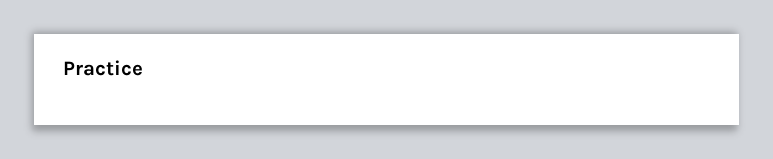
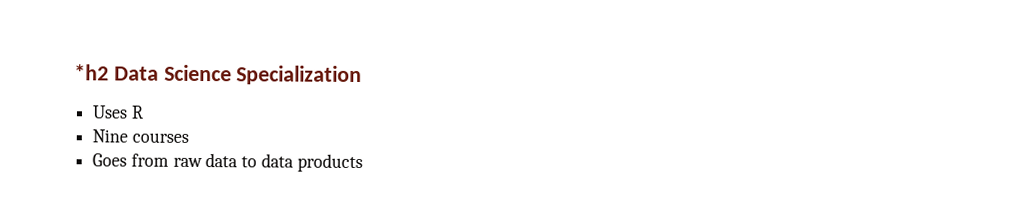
[63,60,143,76] Practice -> [74,64,363,86] [92,105,144,119] [92,129,189,143] [92,153,363,173] *h2 Data Science Specialization // Uses R // Nine courses // Goes from raw data to data products

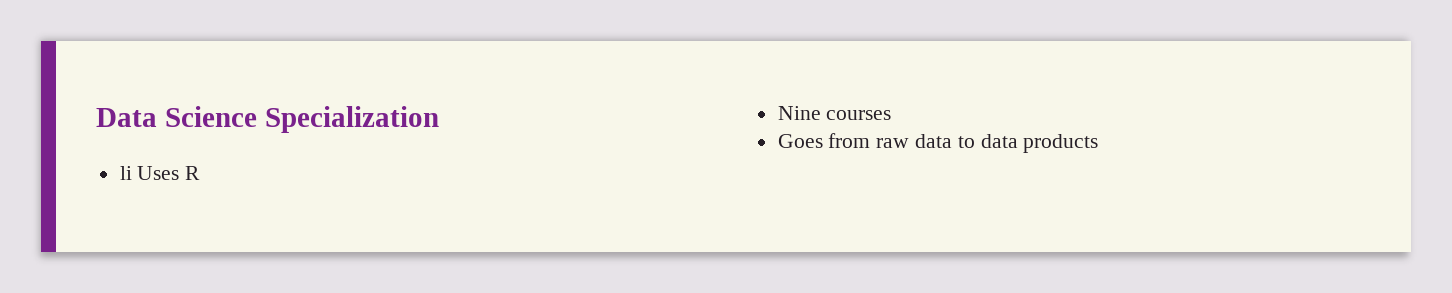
[74,64,109,81] *h2 -> (96, 117) none
(363, 75) none -> [119,166,132,180] li

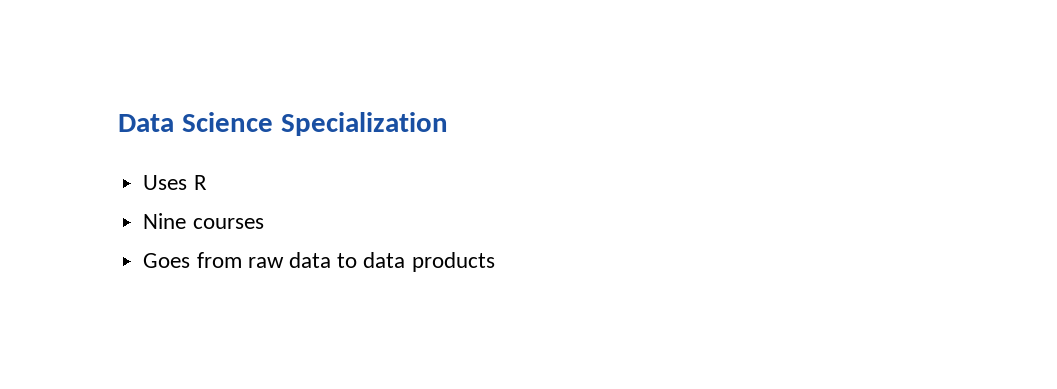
[119,166,132,180] li -> (448, 124) none

